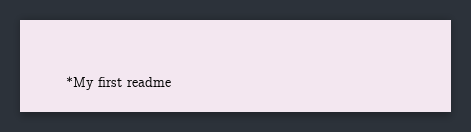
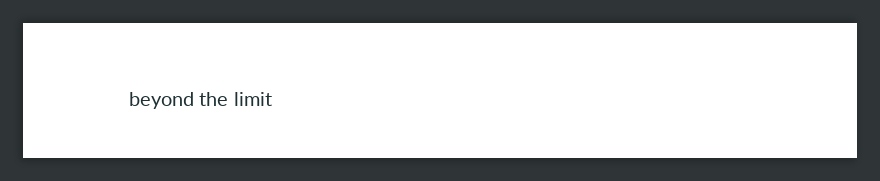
[66,76,171,90] *My first readme -> [129,92,272,109] beyond the limit

